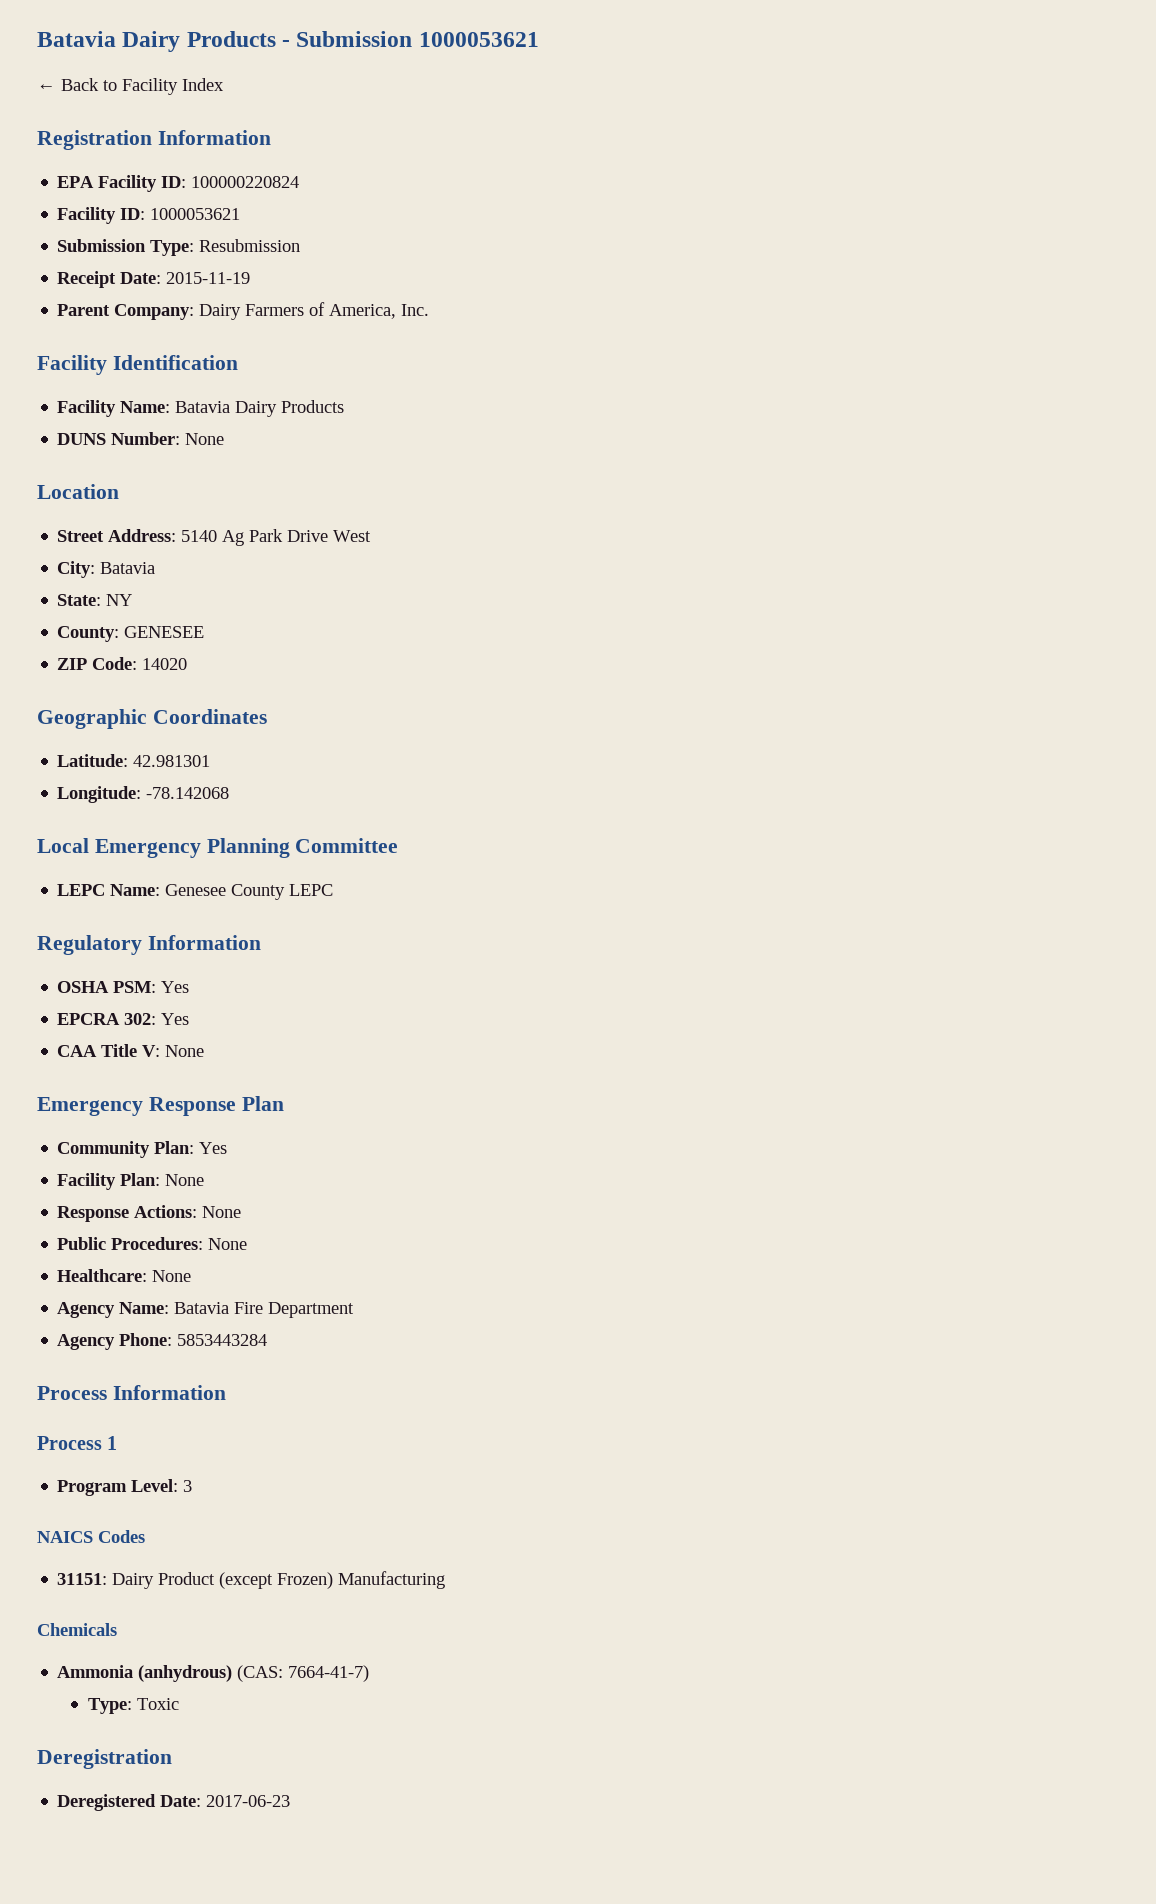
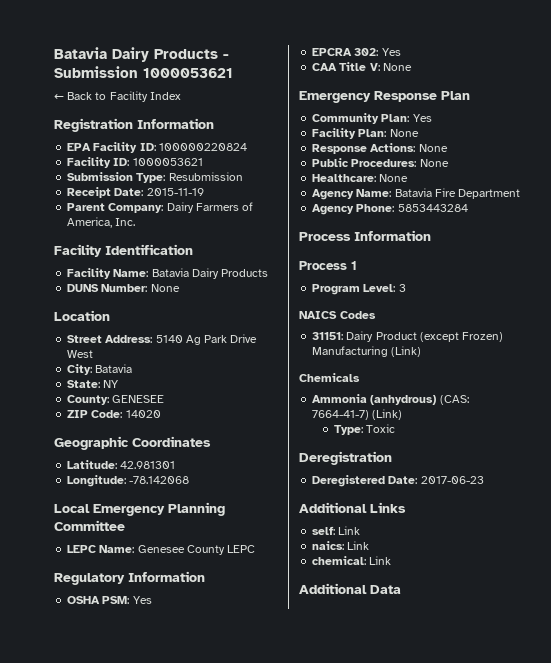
(446, 1580) none -> [391,346,422,357] (Link)
(370, 1673) none -> [372,409,403,420] (Link)
(291, 1801) none -> [299,502,406,513] [312,526,361,535] [312,541,370,550] [312,556,392,565] [299,583,401,594] // Additional Links // self: Link // naics: Link // chemical: Link // Additional Data

